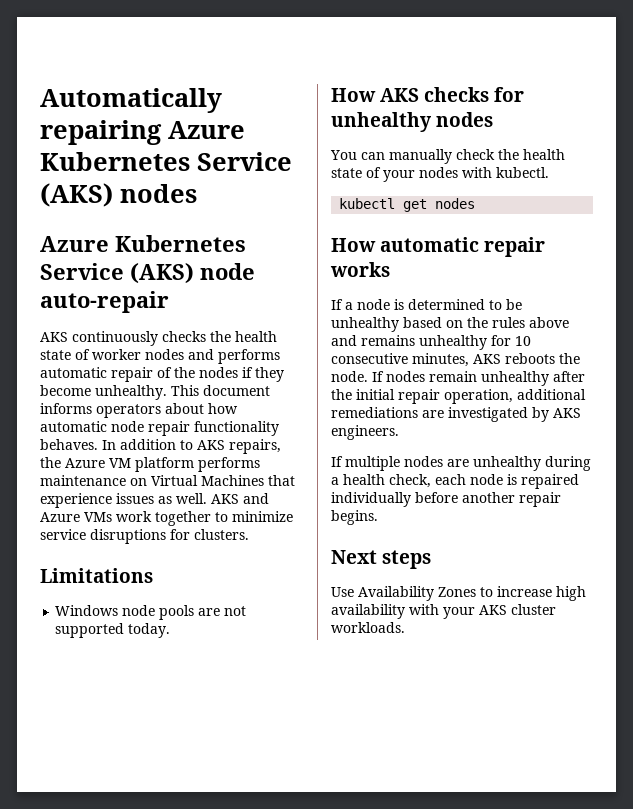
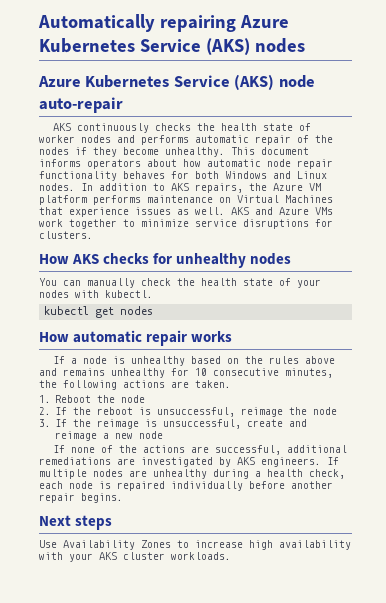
[40,439,98,450] behaves. -> [123,171,327,179] [39,183,75,191] behaves for both Windows and Linux nodes.
[40,568,153,583] [55,605,247,620] [55,623,171,638] // Limitations // Windows node pools are not supported today. -> (93, 235) none
[408,299,522,310] determined to be -> (126, 360) none
[473,353,580,364] [331,371,585,386] [331,389,513,404] AKS reboots the node. If nodes remain unhealthy after the initial repair operation, -> [39,380,231,390] [39,395,146,403] [39,407,338,417] [39,419,308,429] [55,431,164,441] [53,445,282,455] the following actions are taken. // 1. Reboot the node // 2. If the reboot is unsuccessful, reimage the node // 3. If the reimage is unsuccessful, create and reimage a new node // If none of the actions are successful,
(399, 432) // -> (321, 462) none

